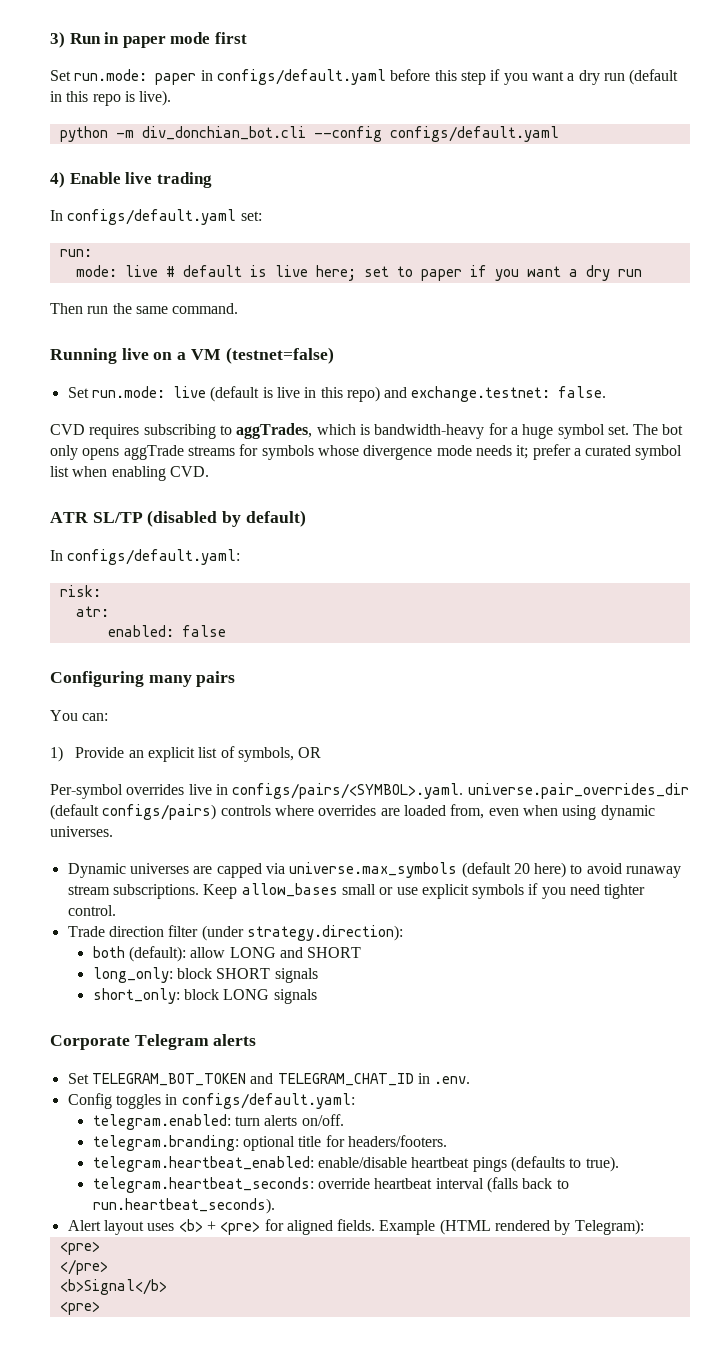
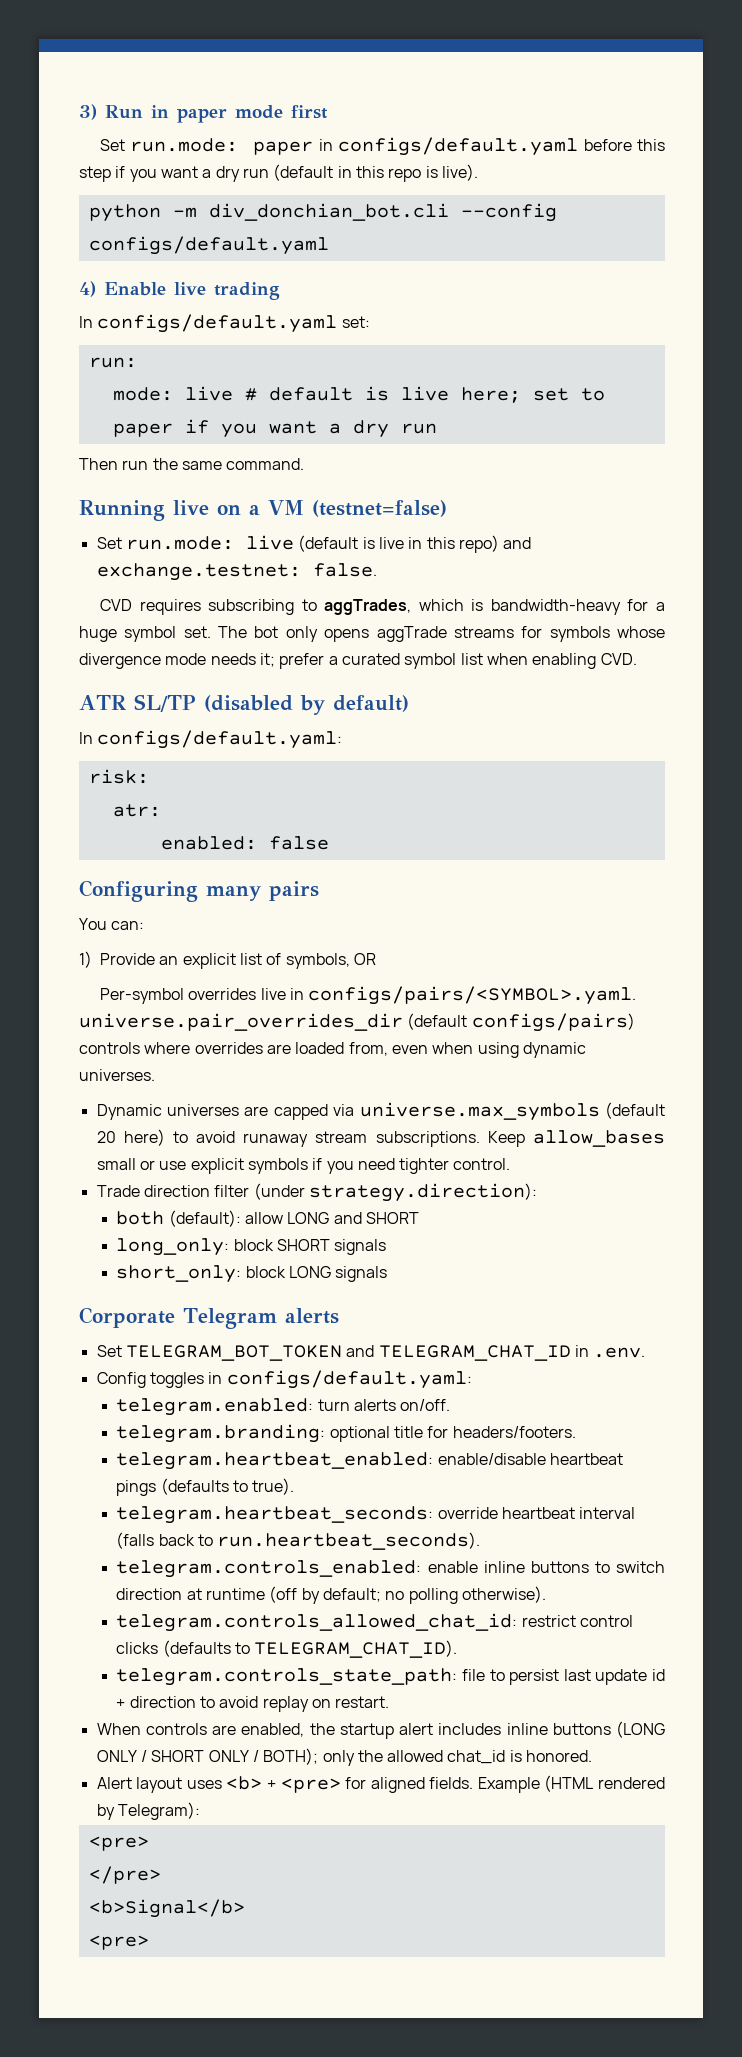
(275, 1206) none -> [116,1560,665,1578] [116,1586,546,1604] [116,1613,634,1632] [116,1640,458,1658] [116,1668,665,1686] [116,1696,390,1712] [96,1721,665,1739] [96,1748,593,1766] // telegram.controls_enabled: enable inline buttons to switch direction at runtime (off by default; no polling otherwise). // telegram.controls_allowed_chat_id: restrict control clicks (defaults to TELEGRAM_CHAT_ID). // telegram.controls_state_path: file to persist last update id + direction to avoid replay on restart. // When controls are enabled, the startup alert includes inline buttons (LONG ONLY / SHORT ONLY / BOTH); only the allowed chat_id is honored.

